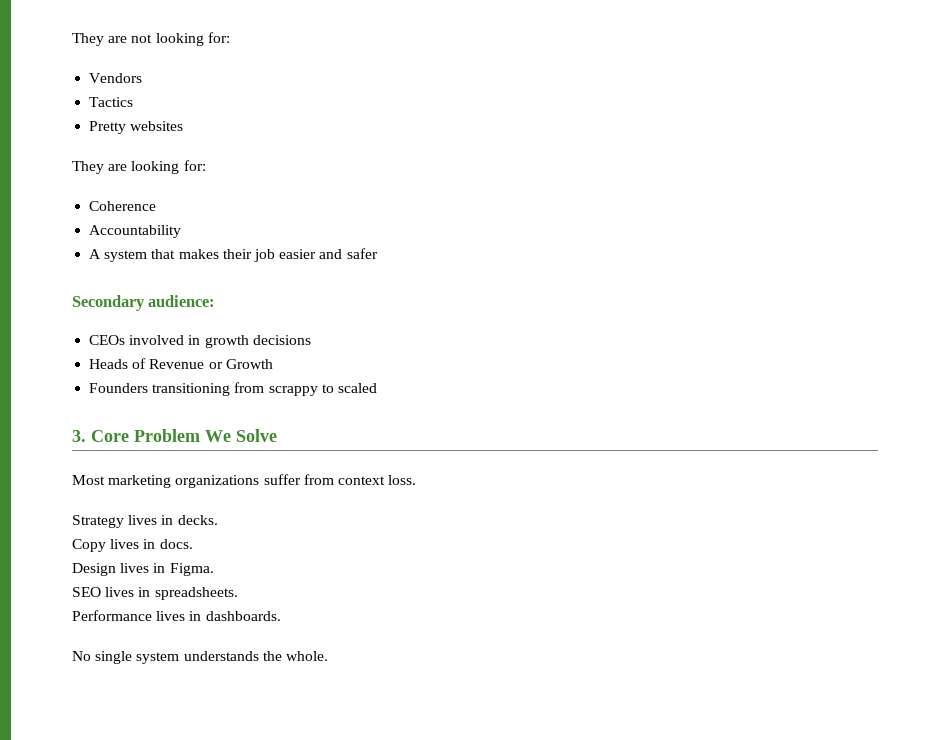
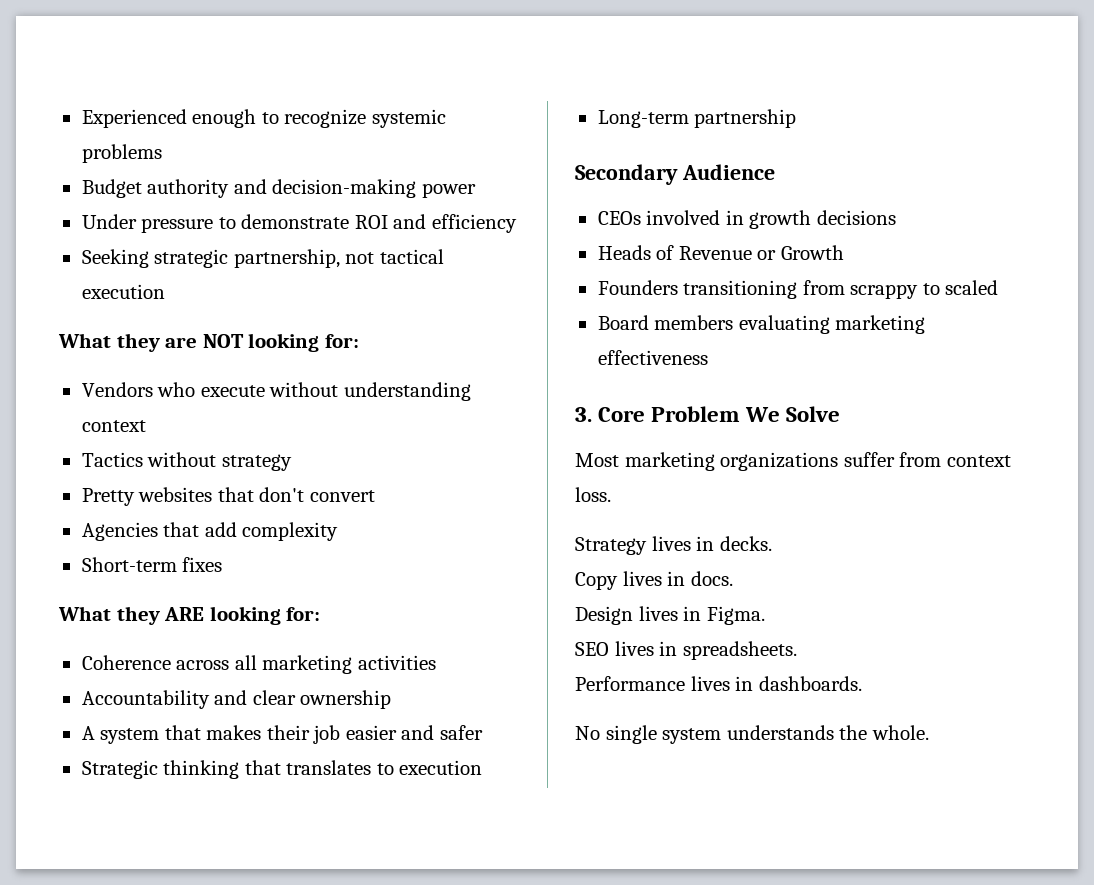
[72,32,230,46] [89,73,143,83] They are not looking for: // Vendors -> [81,109,446,128] [81,144,162,163] [81,179,476,198] [81,214,517,233] [81,249,444,268] [81,284,165,299] [58,333,359,352] [81,382,471,401] [81,420,146,432] Experienced enough to recognize systemic problems // Budget authority and decision-making power // Under pressure to demonstrate ROI and efficiency // Seeking strategic partnership, not tactical execution // What they are NOT looking for: // Vendors who execute without understanding context
(134, 102) none -> [147,452,292,471] without strategy
[72,160,206,174] [89,201,157,211] [89,225,182,238] // They are looking for: // Coherence // Accountability -> [217,487,375,502] [81,522,339,541] [81,557,223,572] [58,606,321,625] [81,655,436,674] [81,690,392,709] that don't convert // Agencies that add complexity // Short-term fixes // What they ARE looking for: // Coherence across all marketing activities // Accountability and clear ownership
(378, 253) none -> [81,760,483,779] [597,109,797,128] // Strategic thinking that translates to execution // Long-term partnership
[148,295,216,307] audience: -> [681,164,775,180] Audience
(377, 388) none -> [597,315,926,334] [597,350,708,365] // Board members evaluating marketing effectiveness

